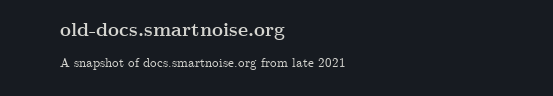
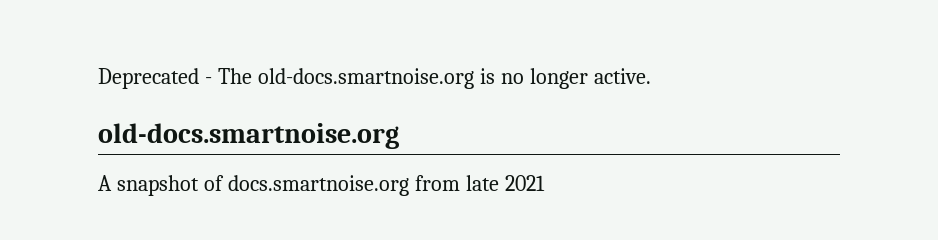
(60, 31) none -> [98,68,651,89] Deprecated - The old-docs.smartnoise.org is no longer active. //

